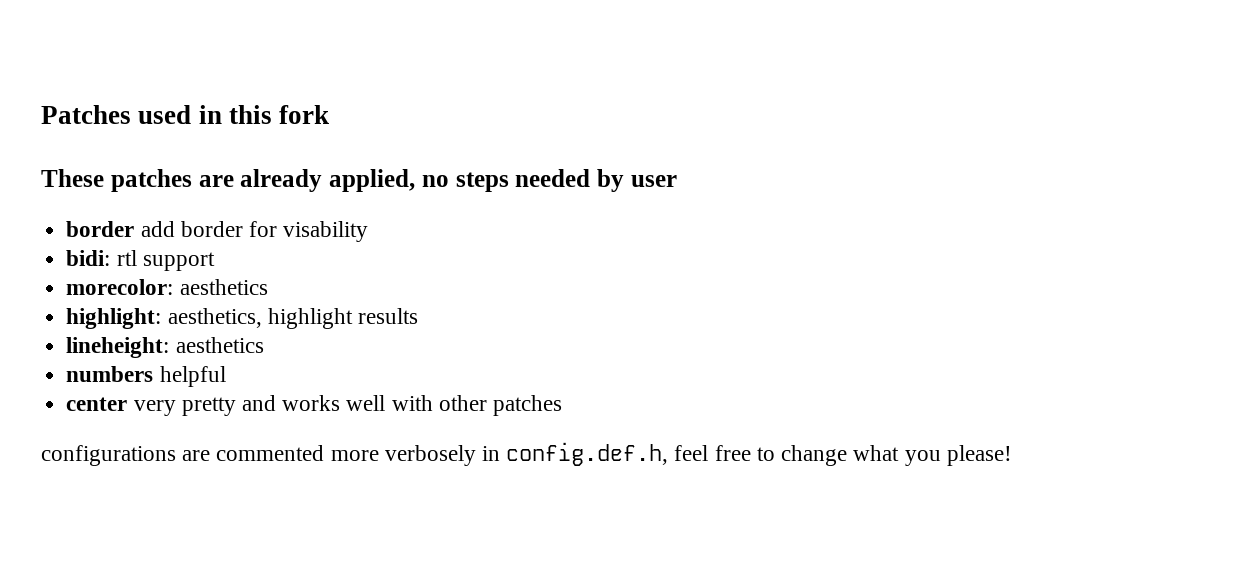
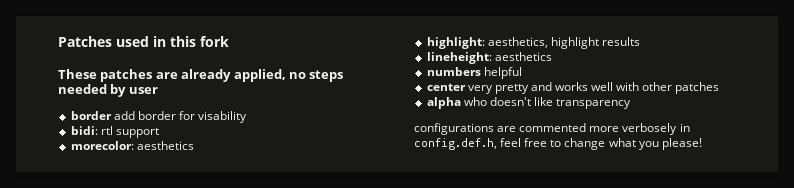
(562, 405) none -> [426,97,632,109] // alpha who doesn't like transparency

